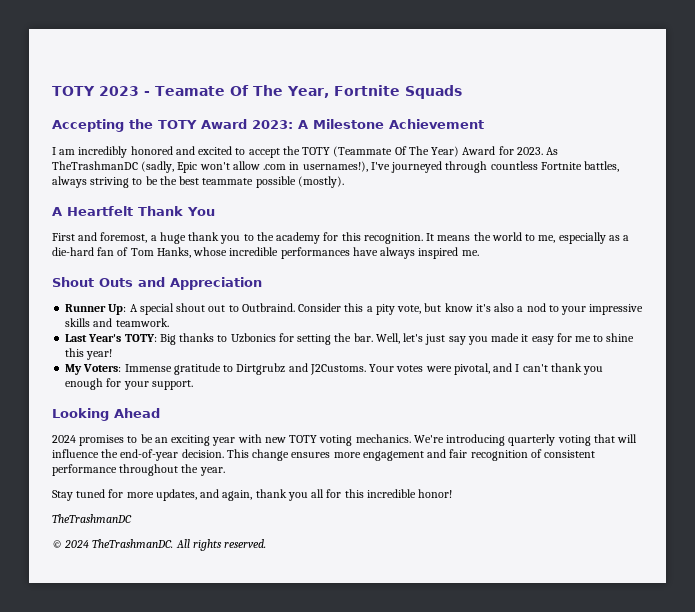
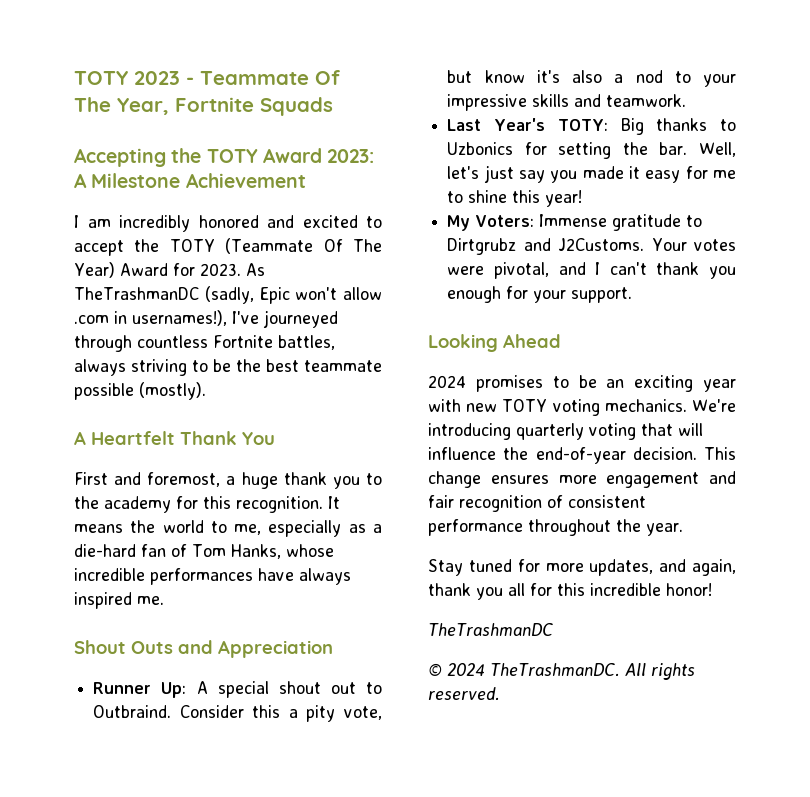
[155,86,225,96] Teamate -> [200,71,309,85] Teammate

